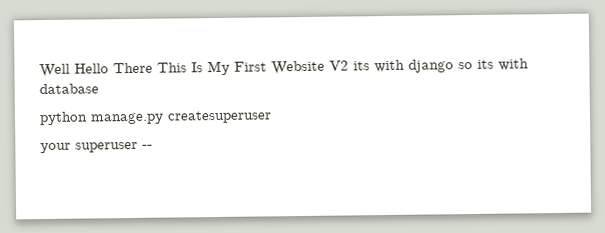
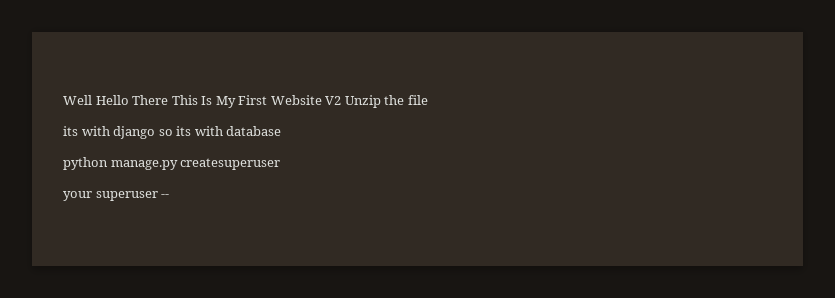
(349, 65) none -> [344,95,428,108] Unzip the file //

